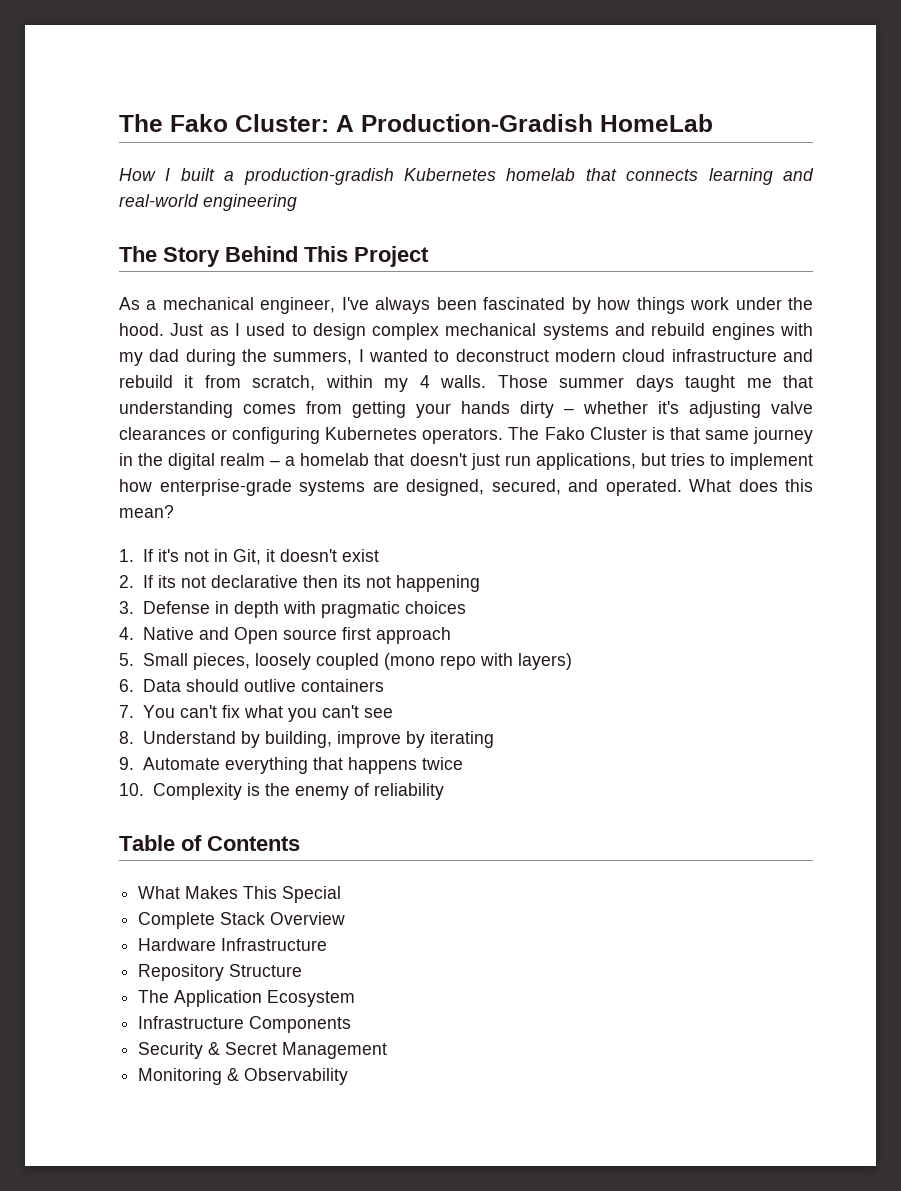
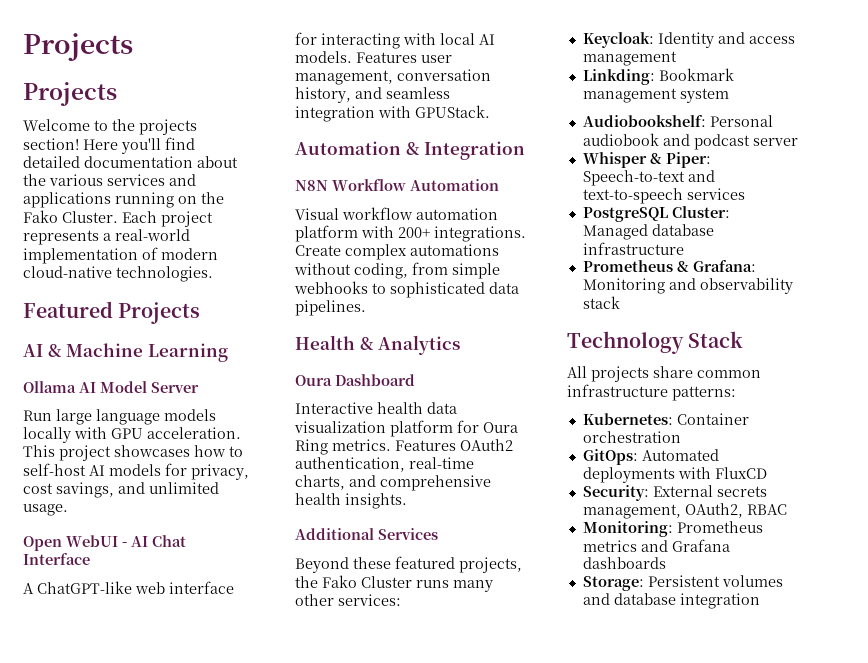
[119,114,713,132] [119,168,814,185] [119,194,297,211] [119,246,429,267] [119,297,813,314] [119,323,813,340] [119,349,813,366] [119,375,813,392] [119,401,813,418] [119,427,813,444] [119,453,814,470] [119,479,813,496] [119,505,174,518] [119,549,380,565] [119,575,481,592] [119,601,467,618] [119,627,452,644] [119,653,573,670] [119,679,385,692] [119,705,394,722] [119,731,495,748] [119,757,464,774] [119,783,444,800] [119,835,300,851] [138,886,342,903] [138,912,346,929] [138,938,328,951] [138,964,303,981] [138,990,356,1007] [138,1016,352,1033] [138,1042,388,1059] [138,1068,349,1085] The Fako Cluster: A Production-Gradish HomeLab // How I built a production-gradish Kubernetes homelab that connects learning and real-world engineering // The Story Behind This Project // As a mechanical engineer, I've always been fascinated by how things work under the hood. Just as I used to design complex mechanical systems and rebuild engines with my dad during the summers, I wanted to deconstruct modern cloud infrastructure and rebuild it from scratch, within my 4 walls. Those summer days taught me that understanding comes from getting your hands dirty – whether it's adjusting valve clearances or configuring Kubernetes operators. The Fako Cluster is that same journey in the digital realm – a homelab that doesn't just run applications, but tries to implement how enterprise-grade systems are designed, secured, and operated. What does this mean? // 1. If it's not in Git, it doesn't exist // 2. If its not declarative then its not happening // 3. Defense in depth with pragmatic choices // 4. Native and Open source first approach // 5. Small pieces, loosely coupled (mono repo with layers) // 6. Data should outlive containers // 7. You can't fix what you can't see // 8. Understand by building, improve by iterating // 9. Automate everything that happens twice // 10. Complexity is the enemy of reliability // Table of Contents // What Makes This Special // Complete Stack Overview // Hardware Infrastructure // Repository Structure // The Application Ecosystem // Infrastructure Components // Security & Secret Management // Monitoring & Observability -> [23,33,133,61] [23,82,117,106] [23,119,197,135] [23,137,195,154] [23,156,238,168] [23,174,196,186] [23,192,224,208] [23,210,213,227] [23,229,190,245] [23,247,218,264] [23,266,213,282] [23,301,201,324] [23,343,228,362] [23,381,199,393] [23,409,216,425] [23,427,241,443] [23,445,243,461] [23,463,249,480] [23,482,219,498] [23,504,68,516] [23,535,186,551] [23,553,90,565] [23,581,234,594] [295,32,495,49] [295,51,452,63] [295,69,491,85] [295,87,450,103] [295,105,490,122] [295,141,526,160] [295,179,499,191] [295,207,498,220] [295,225,526,242] [295,244,499,260] [294,262,500,279] [294,281,519,298] [295,300,366,316] [295,335,461,355] [295,374,415,386] [295,402,457,414] [294,420,518,437] [295,439,513,455] [295,457,474,472] [295,475,491,491] [295,493,407,509] [295,528,438,540] [295,556,522,573] [295,575,493,592] [295,594,401,606] [582,32,795,48] [582,51,677,66] [582,68,734,85] [582,88,729,103] [582,115,773,127] [582,133,798,150] [582,152,711,168] [582,170,715,186] [582,188,745,204] [582,206,730,222] [582,224,714,240] [582,242,684,255] [582,260,756,272] [582,278,793,294] [582,296,620,309] [567,331,744,354] [567,366,761,382] [567,384,736,401] [582,413,749,425] [582,431,681,443] [582,449,719,465] [582,467,767,483] [582,485,767,501] [582,503,787,519] [582,521,763,537] [582,539,730,552] [582,557,666,569] [582,575,783,591] [582,593,760,609] Projects // Projects // Welcome to the projects section! Here you'll find detailed documentation about the various services and applications running on the Fako Cluster. Each project represents a real-world implementation of modern cloud-native technologies. // Featured Projects // AI & Machine Learning // Ollama AI Model Server // Run large language models locally with GPU acceleration. This project showcases how to self-host AI models for privacy, cost savings, and unlimited usage. // Open WebUI - AI Chat Interface // A ChatGPT-like web interface for interacting with local AI models. Features user management, conversation history, and seamless integration with GPUStack. // Automation & Integration // N8N Workflow Automation // Visual workflow automation platform with 200+ integrations. Create complex automations without coding, from simple webhooks to sophisticated data pipelines. // Health & Analytics // Oura Dashboard // Interactive health data visualization platform for Oura Ring metrics. Features OAuth2 authentication, real-time charts, and comprehensive health insights. // Additional Services // Beyond these featured projects, the Fako Cluster runs many other services: // Keycloak: Identity and access management // Linkding: Bookmark management system // Audiobookshelf: Personal audiobook and podcast server // Whisper & Piper: Speech-to-text and text-to-speech services // PostgreSQL Cluster: Managed database infrastructure // Prometheus & Grafana: Monitoring and observability stack // Technology Stack // All projects share common infrastructure patterns: // Kubernetes: Container orchestration // GitOps: Automated deployments with FluxCD // Security: External secrets management, OAuth2, RBAC // Monitoring: Prometheus metrics and Grafana dashboards // Storage: Persistent volumes and database integration

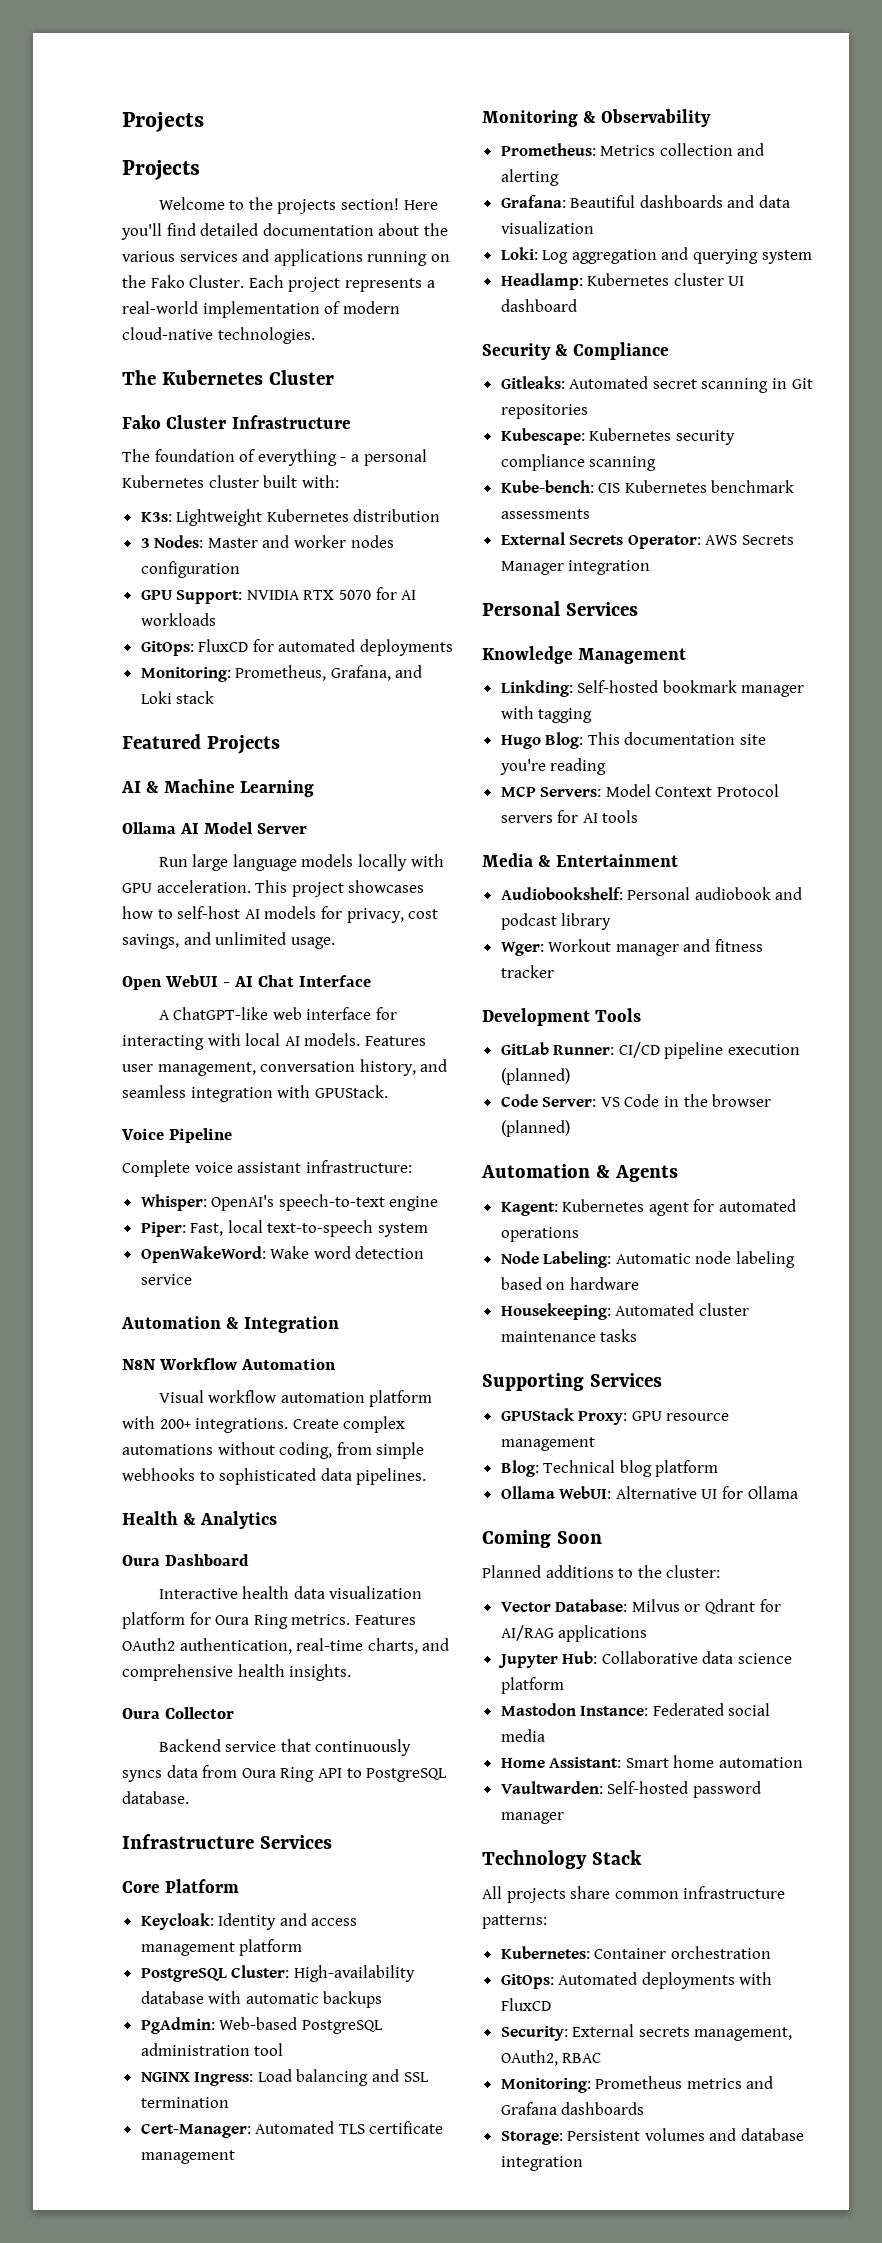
(213, 274) none -> [122,370,334,385] [122,415,351,429] [122,449,427,466] [122,475,339,488] [140,509,441,526] [140,535,394,548] [140,561,240,578] [140,587,417,604] [140,613,216,626] [140,639,454,656] [140,665,423,682] [140,691,215,704] // The Kubernetes Cluster // Fako Cluster Infrastructure // The foundation of everything - a personal Kubernetes cluster built with: // K3s: Lightweight Kubernetes distribution // 3 Nodes: Master and worker nodes configuration // GPU Support: NVIDIA RTX 5070 for AI workloads // GitOps: FluxCD for automated deployments // Monitoring: Prometheus, Grafana, and Loki stack
(490, 111) none -> [121,1128,232,1143] [122,1160,412,1177] [140,1194,439,1211] [140,1220,429,1237] [140,1246,425,1263] [140,1274,192,1285] // Voice Pipeline // Complete voice assistant infrastructure: // Whisper: OpenAI's speech-to-text engine // Piper: Fast, local text-to-speech system // OpenWakeWord: Wake word detection service
[295,528,438,540] [295,556,522,573] [295,575,493,592] [295,594,401,606] Additional Services // Beyond these featured projects, the Fako Cluster runs many other services: -> [122,1707,234,1719] [158,1739,412,1756] [122,1765,448,1782] [122,1791,189,1804] [122,1834,332,1849] [122,1879,240,1893] Oura Collector // Backend service that continuously syncs data from Oura Ring API to PostgreSQL database. // Infrastructure Services // Core Platform
[582,68,734,85] [582,88,729,103] // Linkding: Bookmark management system -> [239,1939,303,1956] [140,1965,415,1982] [140,1991,383,2008] [140,2017,383,2034] [140,2043,284,2056] [140,2069,429,2086] [140,2097,229,2108] [140,2121,444,2138] [140,2150,235,2164] [482,109,711,127] [500,143,765,156] [500,169,559,186] [500,195,791,208] [500,221,594,234] [500,247,812,264] [500,273,745,290] [500,299,577,312] [482,342,669,360] [500,376,813,393] [500,404,588,419] [500,428,735,445] [500,454,657,471] [500,480,795,493] [500,509,590,519] [500,532,795,549] [500,560,651,575] [482,601,638,616] [482,646,687,664] [500,680,805,697] [500,706,593,723] [500,732,767,749] [499,758,607,775] [500,784,780,797] [500,810,639,823] [482,853,678,867] platform // PostgreSQL Cluster: High-availability database with automatic backups // PgAdmin: Web-based PostgreSQL administration tool // NGINX Ingress: Load balancing and SSL termination // Cert-Manager: Automated TLS certificate management // Monitoring & Observability // Prometheus: Metrics collection and alerting // Grafana: Beautiful dashboards and data visualization // Loki: Log aggregation and querying system // Headlamp: Kubernetes cluster UI dashboard // Security & Compliance // Gitleaks: Automated secret scanning in Git repositories // Kubescape: Kubernetes security compliance scanning // Kube-bench: CIS Kubernetes benchmark assessments // External Secrets Operator: AWS Secrets Manager integration // Personal Services // Knowledge Management // Linkding: Self-hosted bookmark manager with tagging // Hugo Blog: This documentation site you're reading // MCP Servers: Model Context Protocol servers for AI tools // Media & Entertainment
[752,138,798,146] [582,152,711,168] [582,170,715,186] [582,188,745,204] [582,206,730,222] [582,224,714,240] [582,242,684,255] [582,260,756,272] [582,278,793,294] [582,296,620,309] server // Whisper & Piper: Speech-to-text and text-to-speech services // PostgreSQL Cluster: Managed database infrastructure // Prometheus & Grafana: Monitoring and observability stack -> [561,913,612,930] [500,939,764,956] [500,965,554,978] [482,1008,642,1026] [500,1042,801,1059] [500,1068,570,1085] [500,1094,772,1107] [500,1120,570,1137] [481,1164,678,1182] [500,1199,797,1216] [500,1227,579,1242] [500,1251,796,1268] [500,1277,639,1290] [500,1303,749,1320] [500,1329,638,1342] [482,1373,662,1391] [500,1408,730,1425] [500,1437,595,1451] [500,1460,719,1477] [500,1486,798,1499] [482,1530,602,1548] [482,1565,721,1578] [500,1599,781,1614] [500,1625,648,1642] [497,1651,793,1668] [500,1677,564,1694] [500,1703,771,1716] [500,1729,545,1742] [500,1755,804,1768] [500,1781,761,1798] [500,1812,564,1824] library // Wger: Workout manager and fitness tracker // Development Tools // GitLab Runner: CI/CD pipeline execution (planned) // Code Server: VS Code in the browser (planned) // Automation & Agents // Kagent: Kubernetes agent for automated operations // Node Labeling: Automatic node labeling based on hardware // Housekeeping: Automated cluster maintenance tasks // Supporting Services // GPUStack Proxy: GPU resource management // Blog: Technical blog platform // Ollama WebUI: Alternative UI for Ollama // Coming Soon // Planned additions to the cluster: // Vector Database: Milvus or Qdrant for AI/RAG applications // Jupyter Hub: Collaborative data science platform // Mastodon Instance: Federated social media // Home Assistant: Smart home automation // Vaultwarden: Self-hosted password manager

